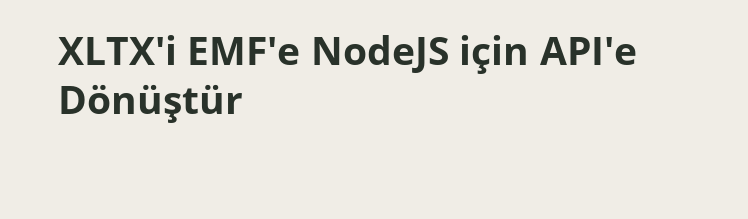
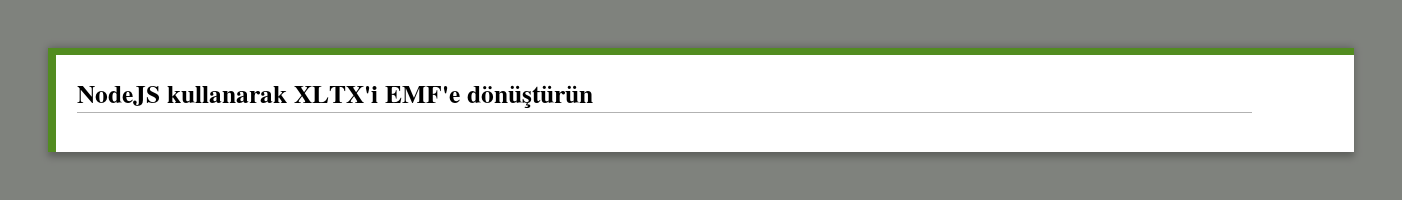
[58,35,637,74] [58,84,243,123] XLTX'i EMF'e NodeJS için API'e Dönüştür -> [77,85,593,109] NodeJS kullanarak XLTX'i EMF'e dönüştürün

